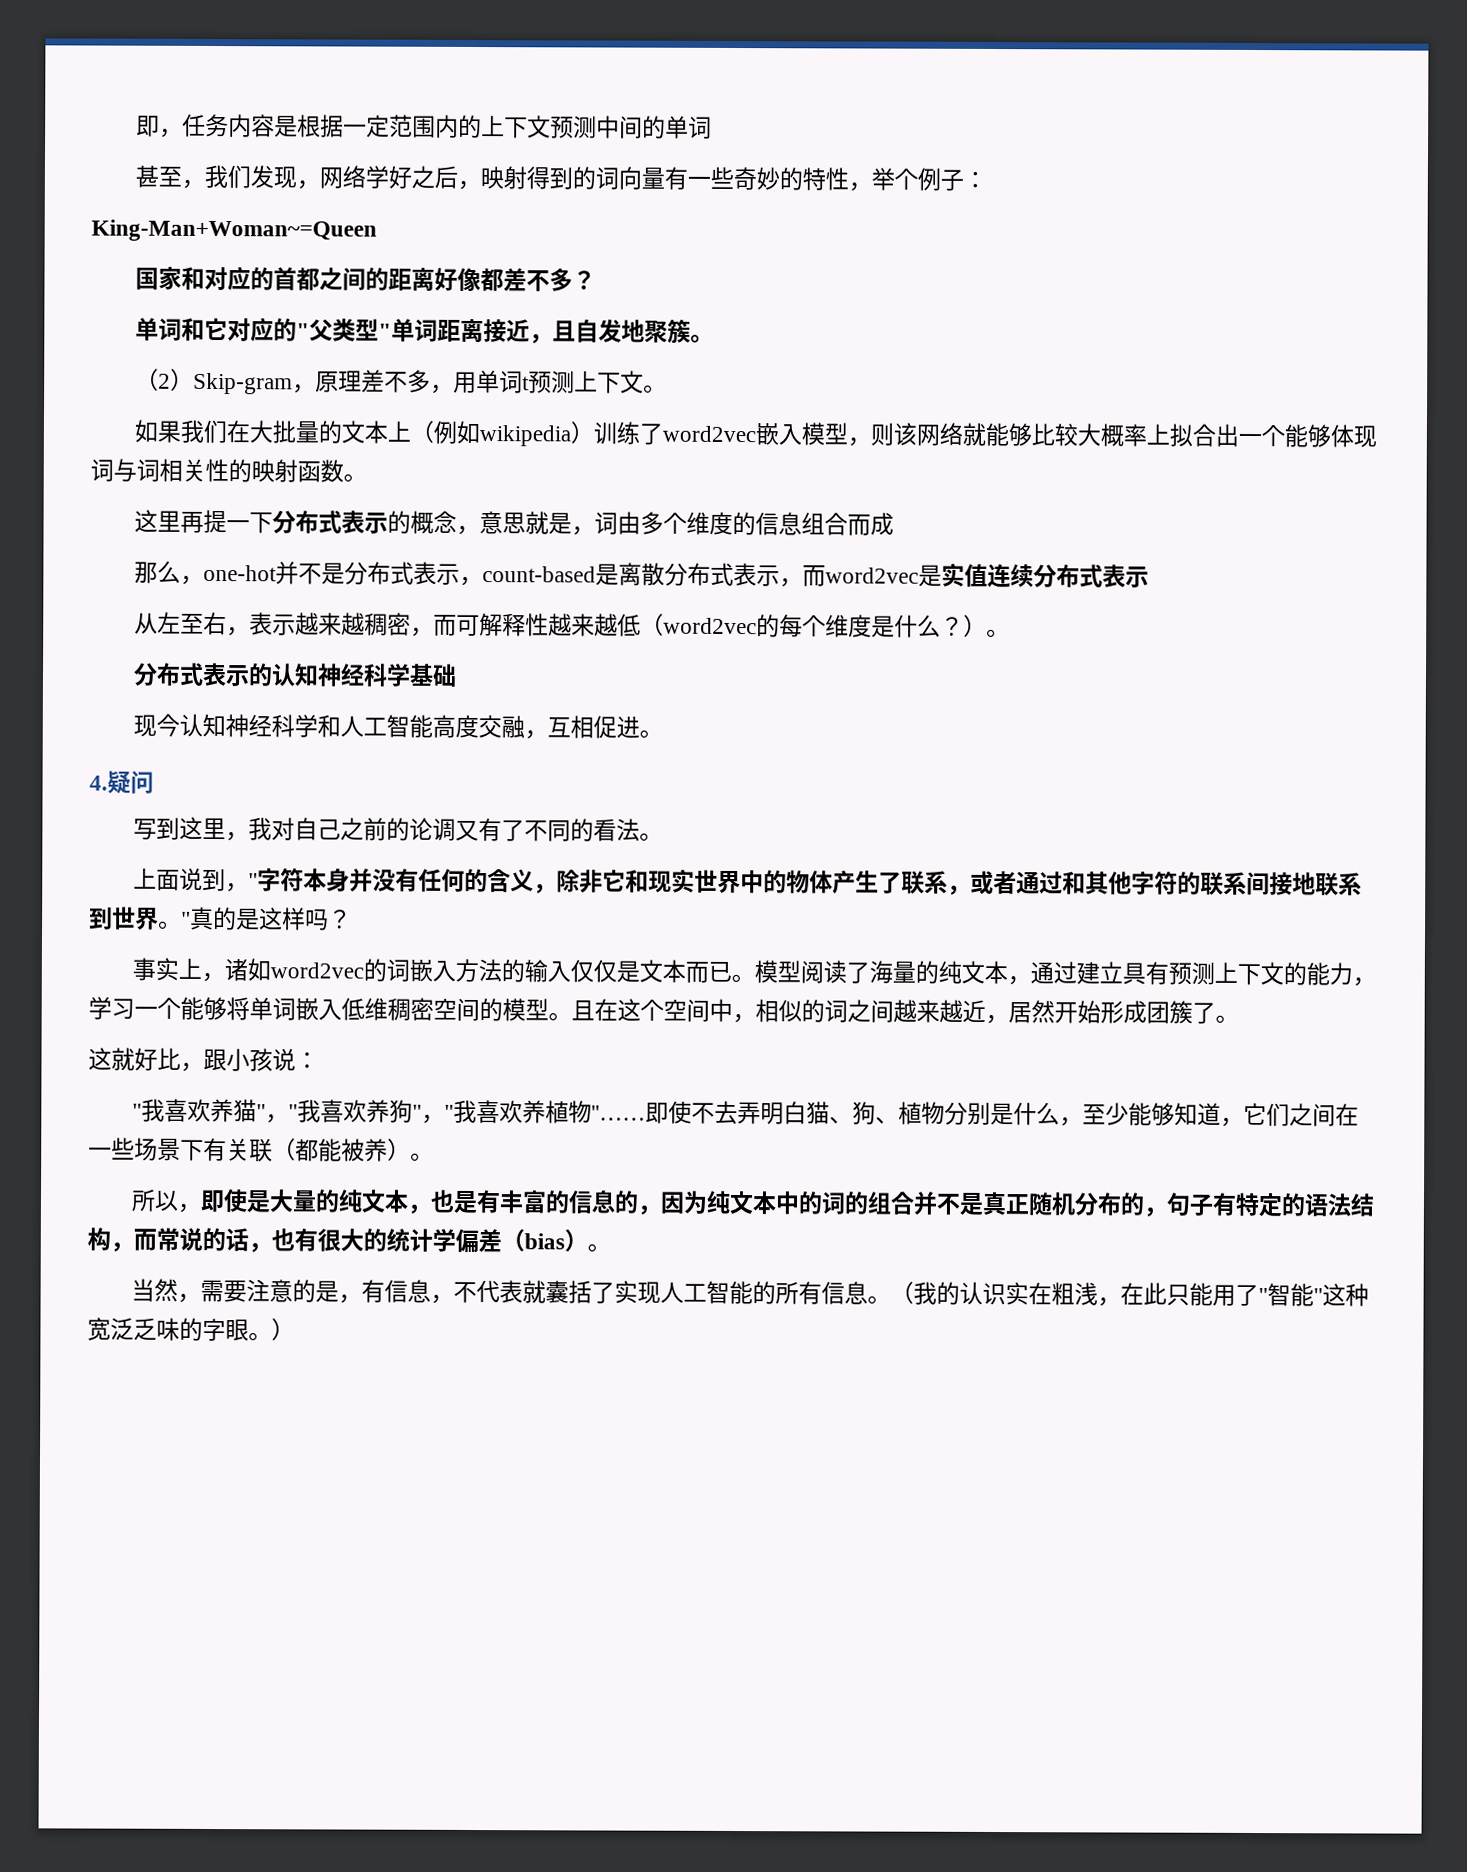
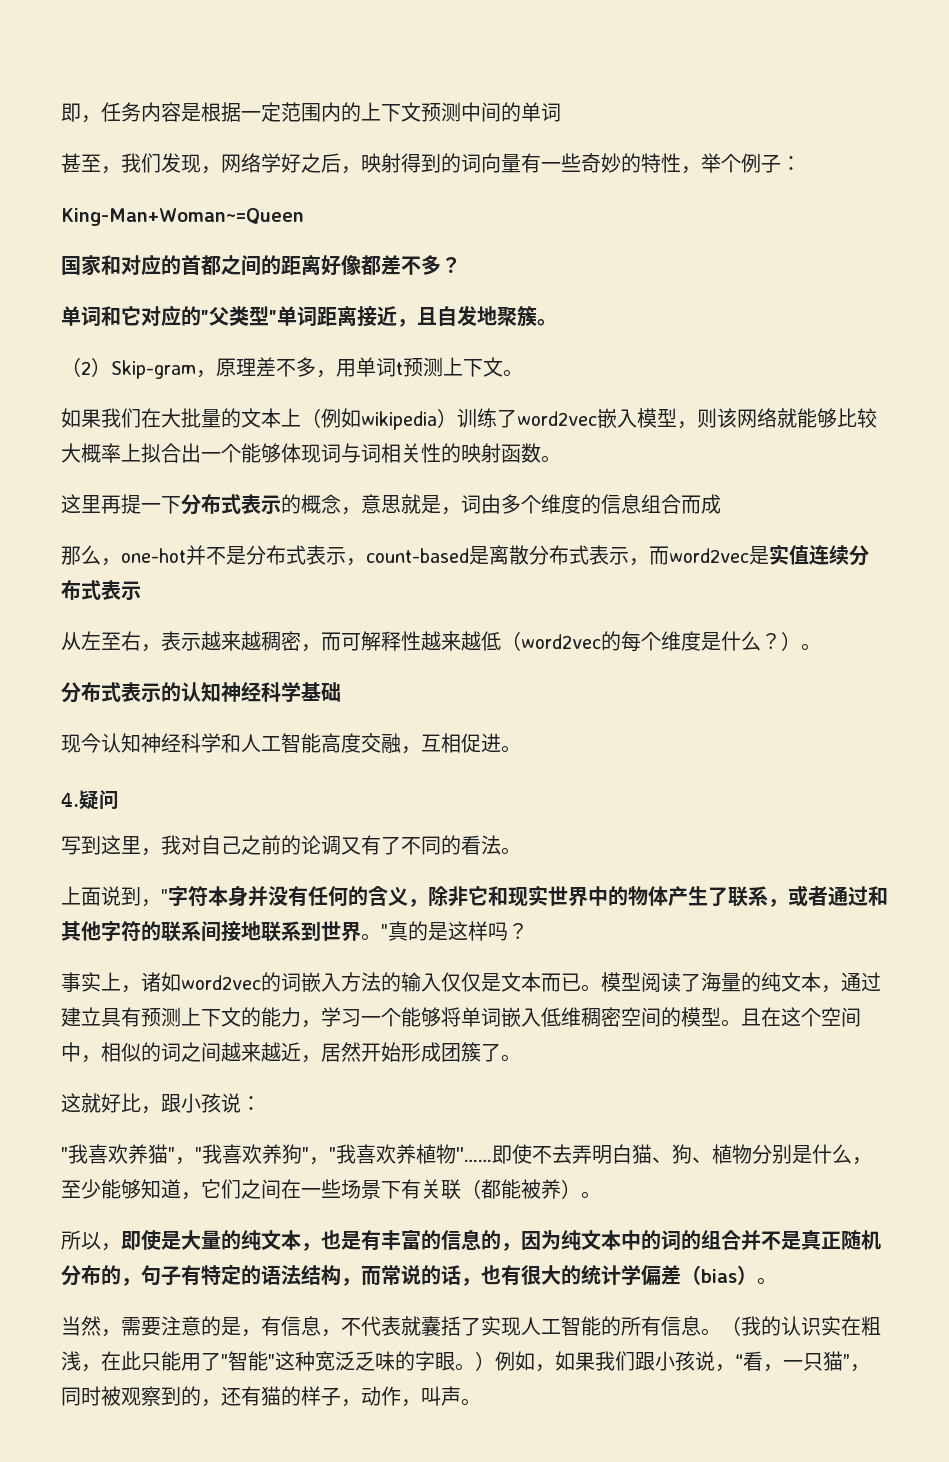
(295, 1329) none -> [495,1351,870,1372] [61,1386,481,1407] 例如，如果我们跟小孩说，“看，一只猫”，同时被观察到的，还有猫的样子，动作，叫声。

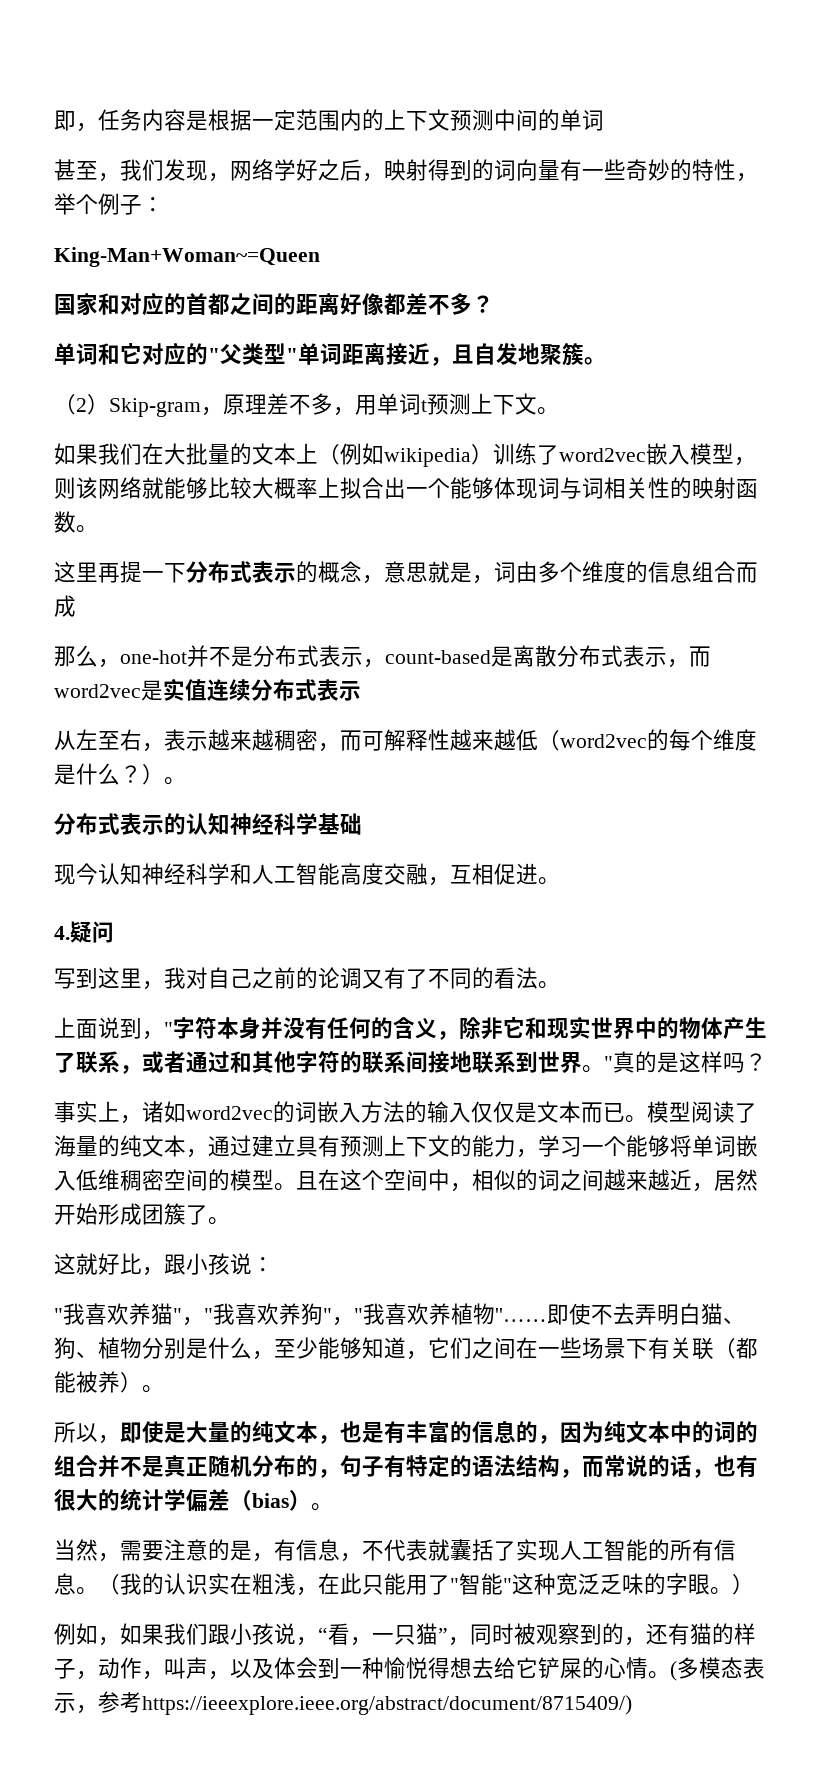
(495, 1361) none -> (754, 1584) //
[461,1398,481,1406] 。 -> [208,1657,765,1681] [54,1691,632,1715] ，以及体会到一种愉悦得想去给它铲屎的心情。(多模态表示，参考https://ieeexplore.ieee.org/abstract/document/8715409/)

